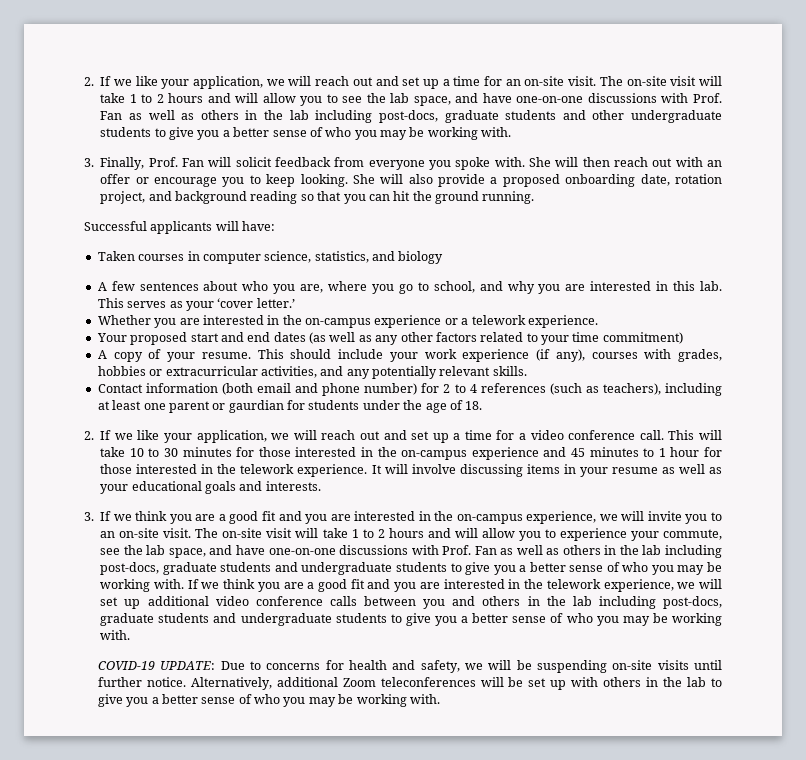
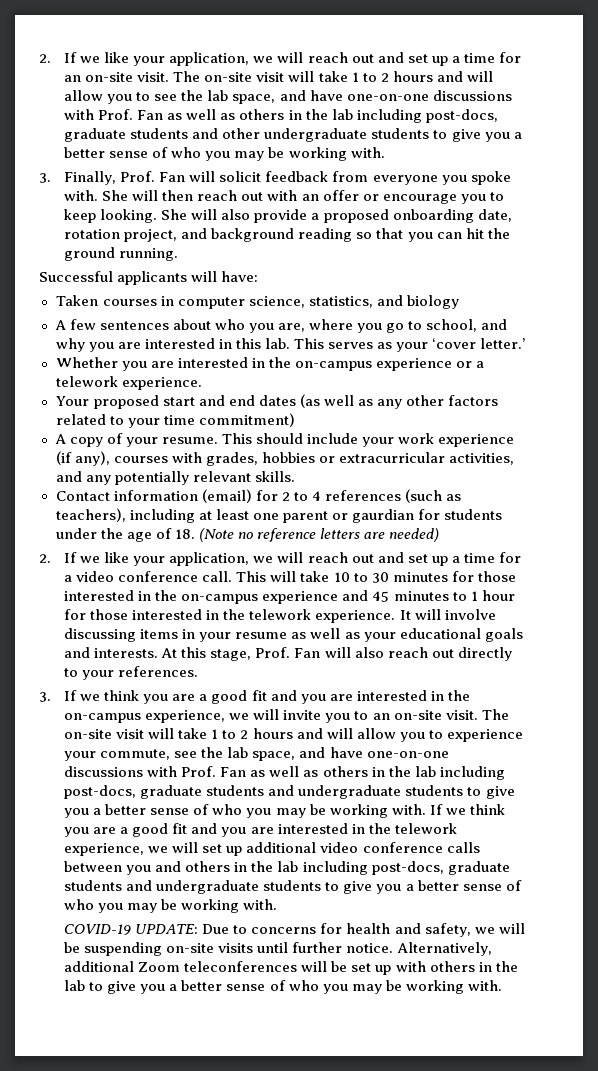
[221,383,418,396] (both email and phone number) -> [201,489,252,503] (email)
(483, 405) none -> [198,528,440,542] (Note no reference letters are needed)
(321, 486) none -> [161,647,512,661] [64,666,199,680] At this stage, Prof. Fan will also reach out directly to your references.

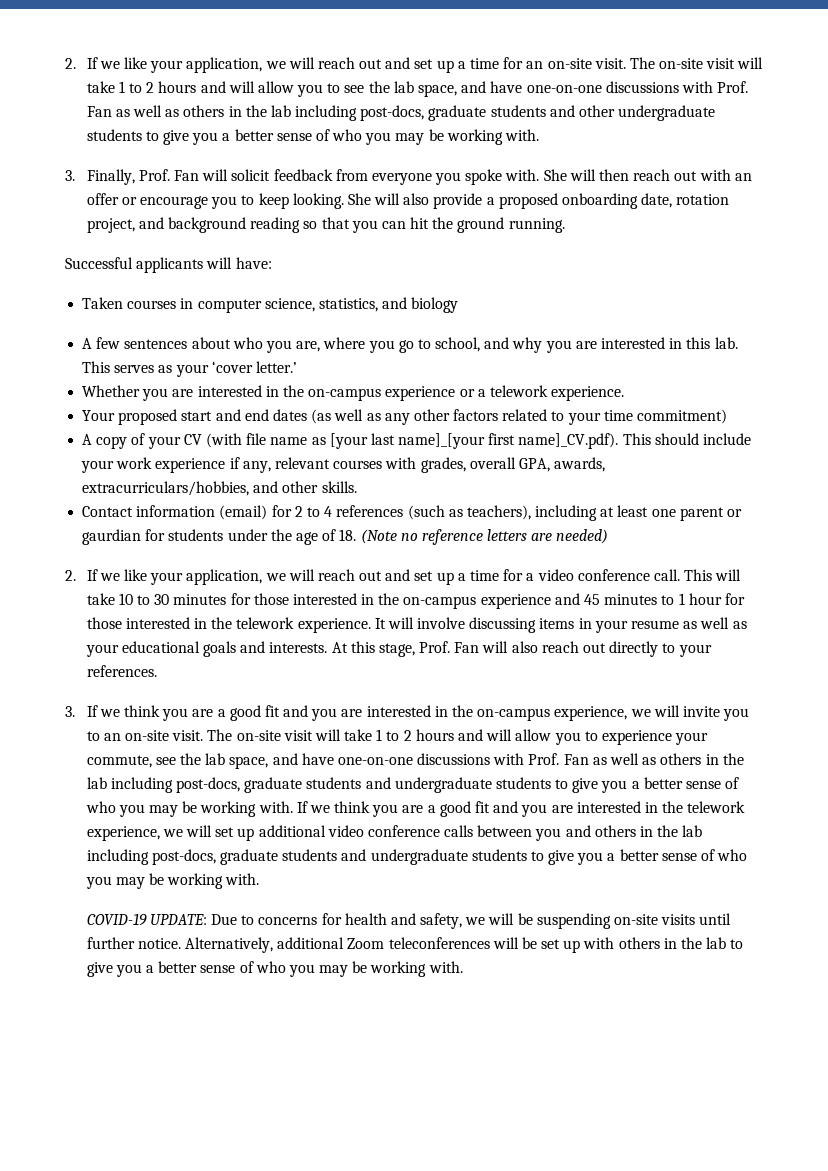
[161,437,218,444] resume. -> [183,433,619,449] CV (with file name as [your last name]_[your first name]_CV.pdf).
[55,451,514,466] [55,471,251,485] (if any), courses with grades, hobbies or extracurricular activities, and any potentially relevant -> [229,457,606,473] [82,481,319,496] if any, relevant courses with grades, overall GPA, awards, extracurriculars/hobbies, and other

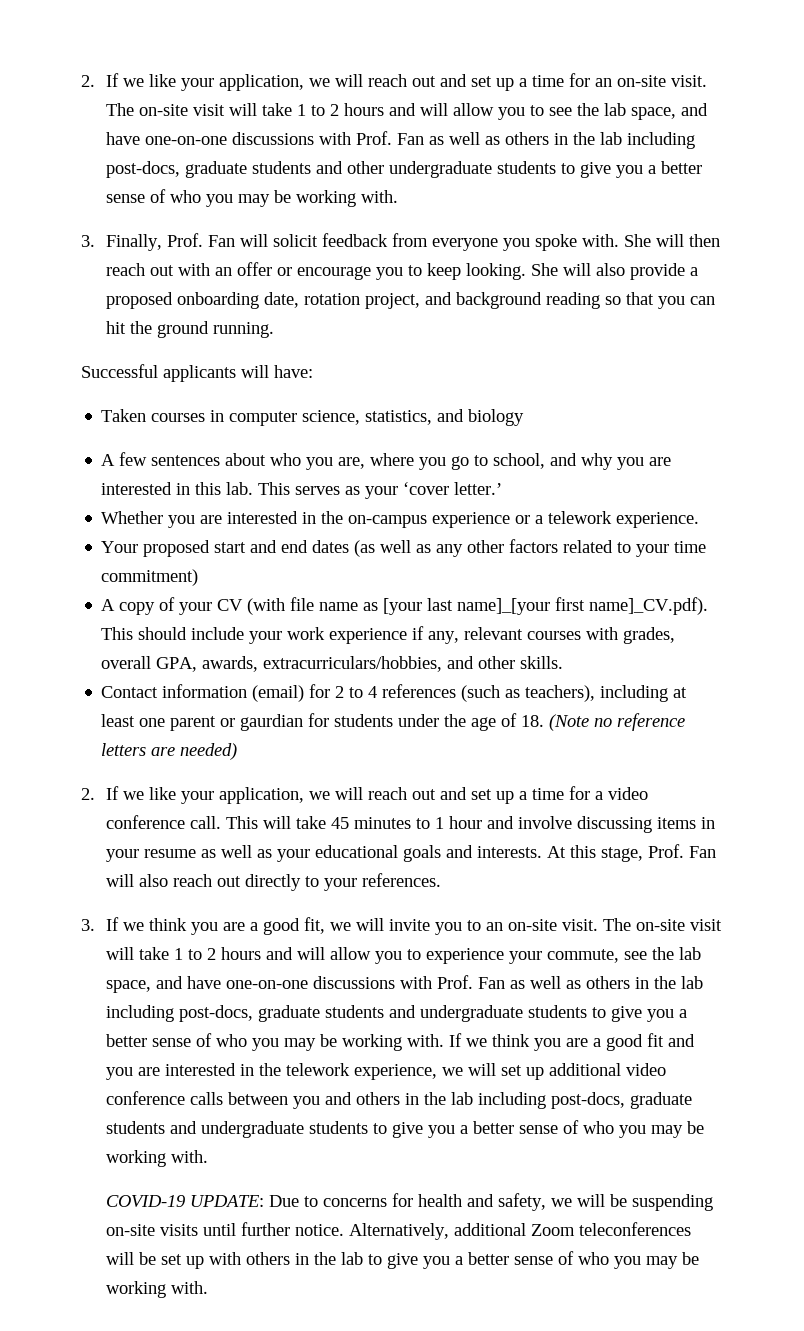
[118,593,580,609] 10 to 30 minutes for those interested in the on-campus experience and -> (326, 822) none
[724,593,745,605] [86,617,414,633] for those interested in the telework experience. It will -> [486,816,514,829] and
[264,705,628,721] fit and you are interested in the on-campus experience, -> [303,917,325,934] fit,

